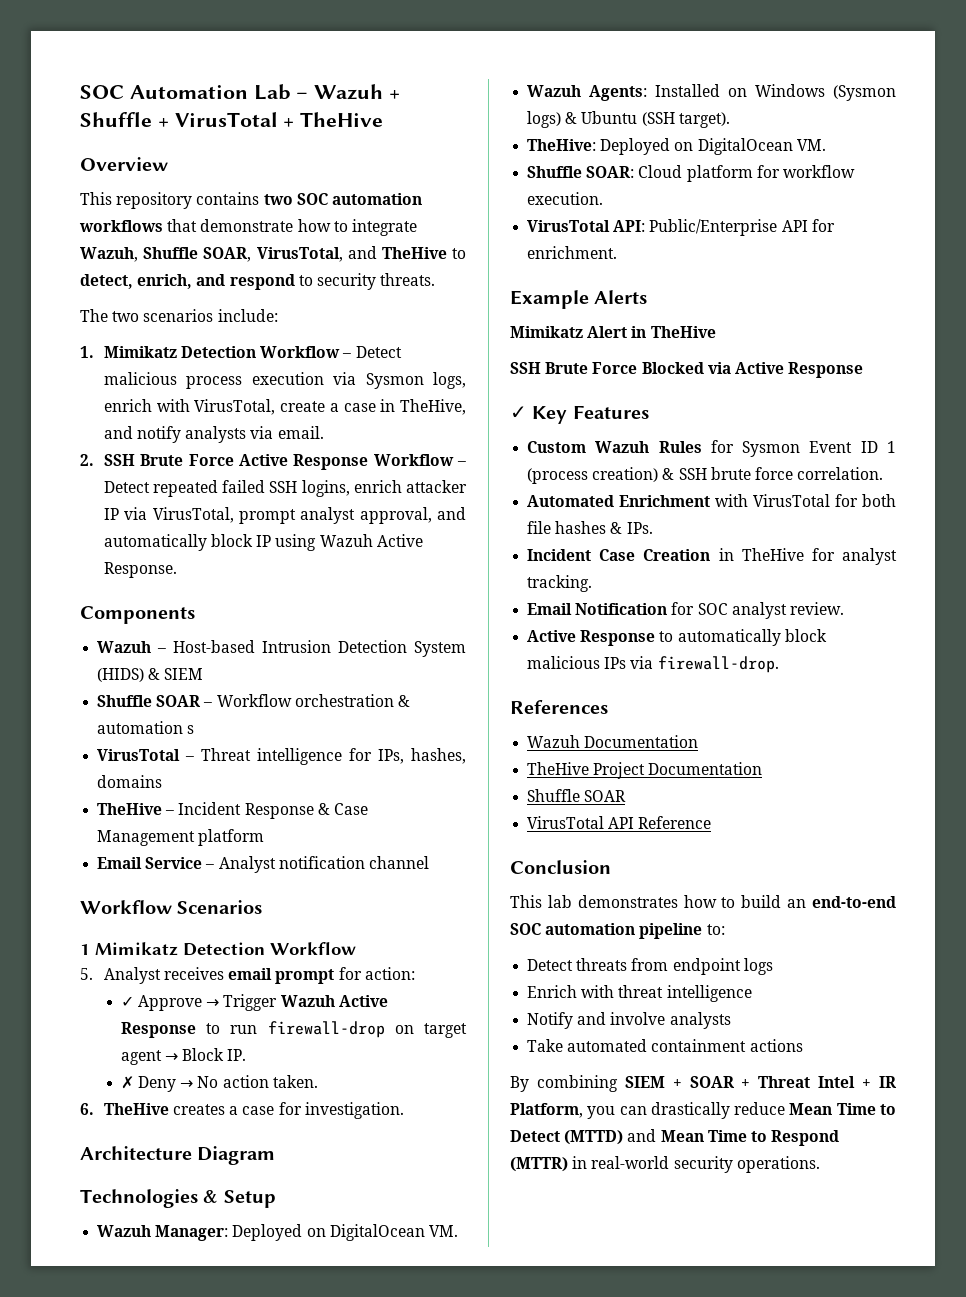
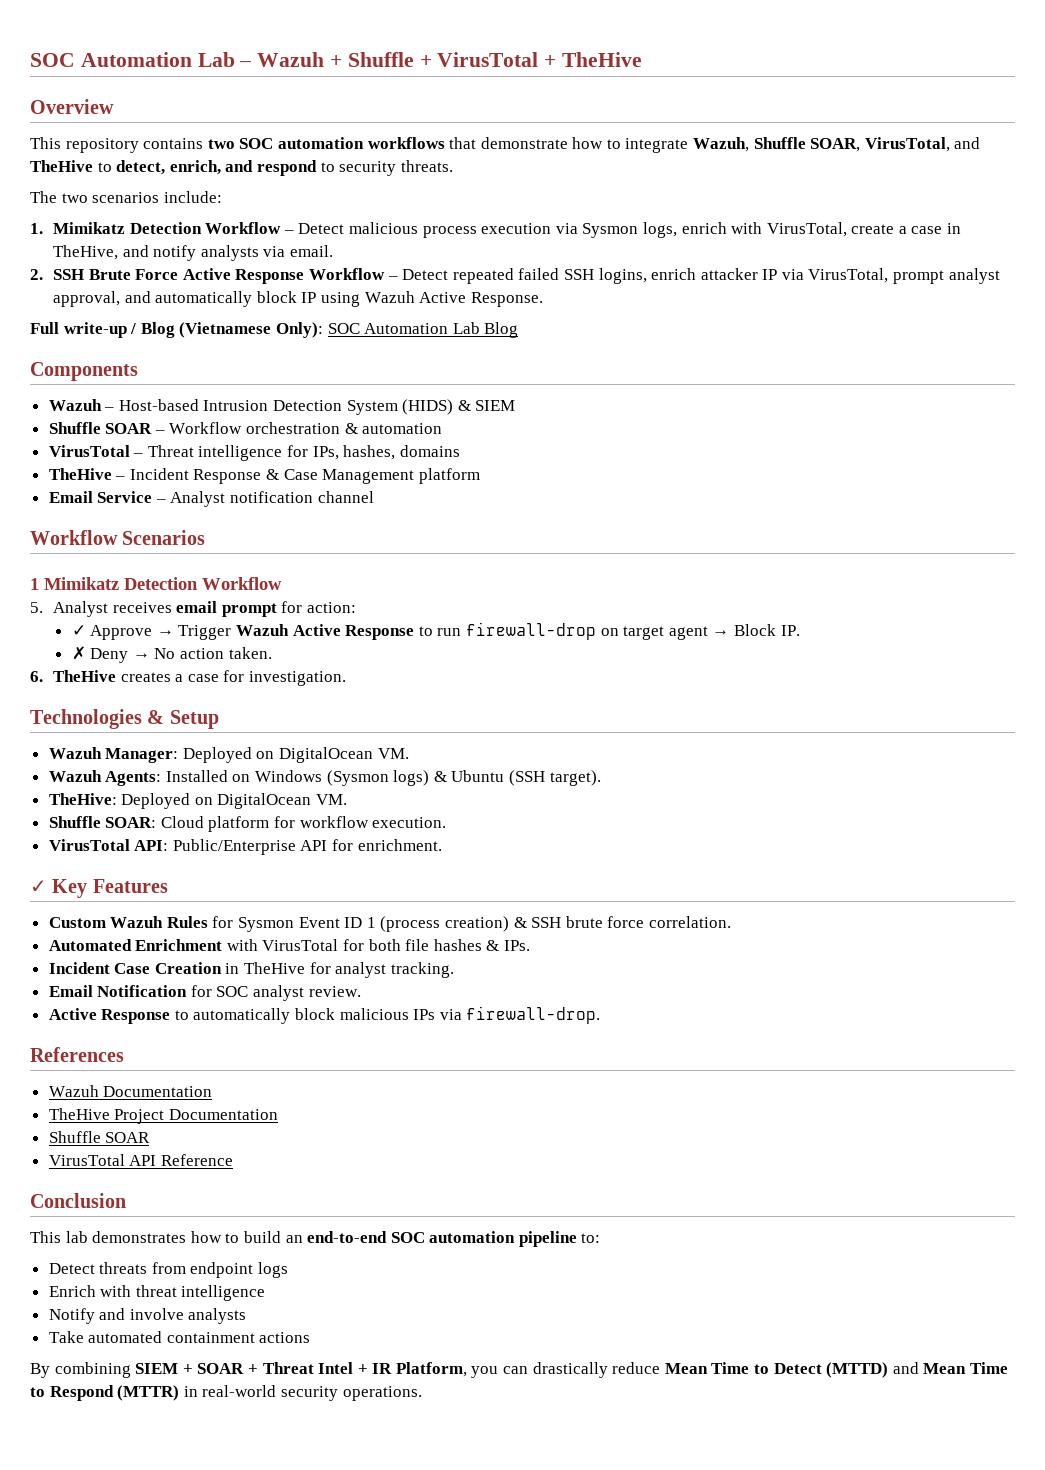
(177, 570) none -> [30,322,519,338] // Full write-up / Blog (Vietnamese Only): SOC Automation Lab Blog
[187,725,195,734] s -> (443, 428) none
[80,1146,276,1165] // Architecture Diagram -> (346, 678) none
[510,290,648,309] [510,326,716,338] [510,362,864,378] // Example Alerts // Mimikatz Alert in TheHive // SSH Brute Force Blocked via Active Response -> (442, 845) none

